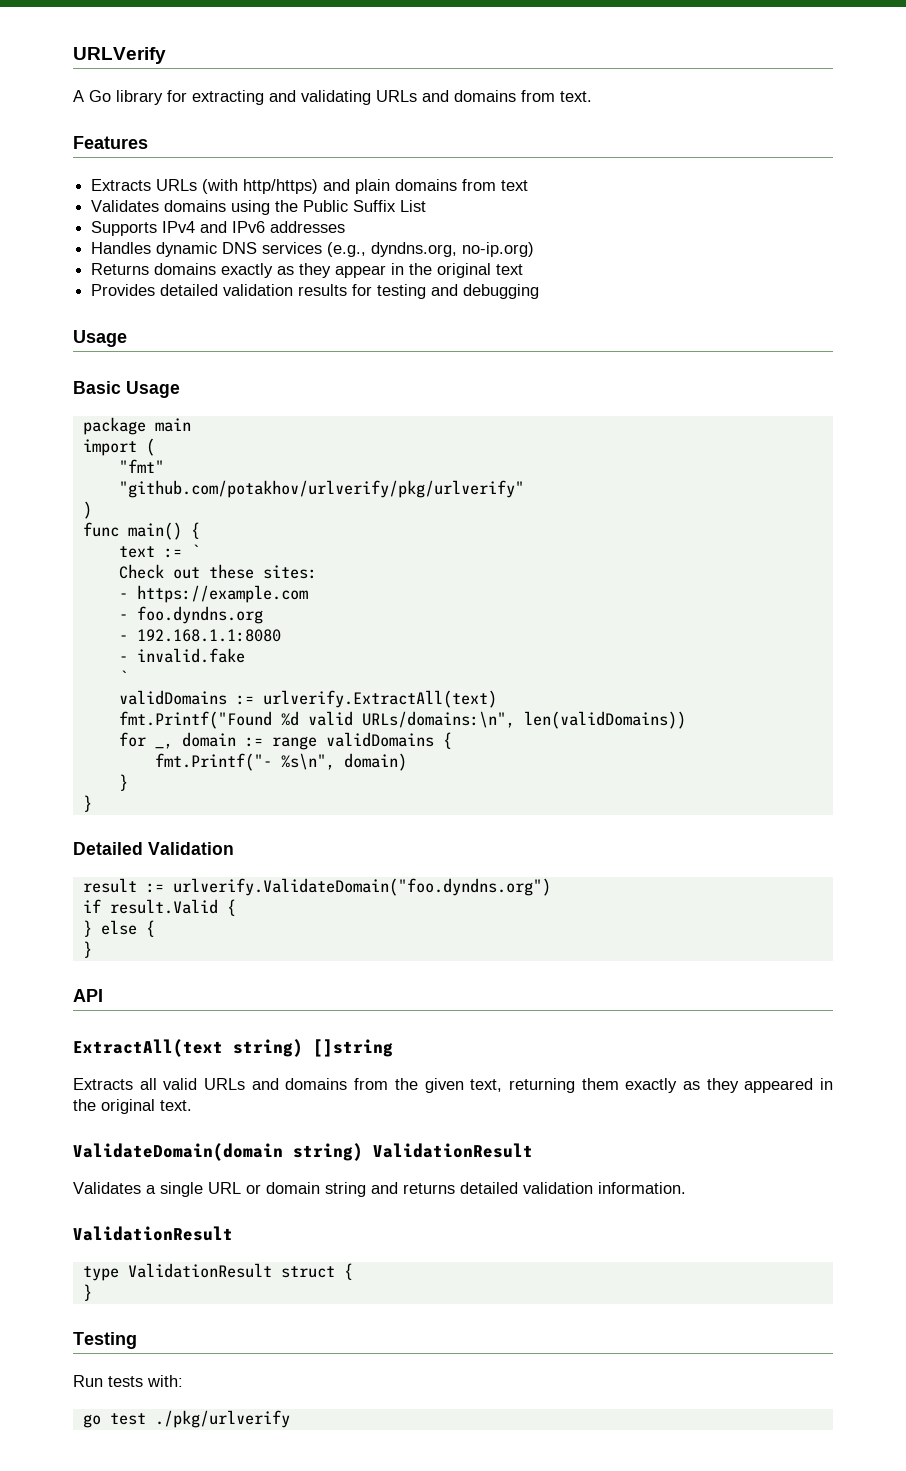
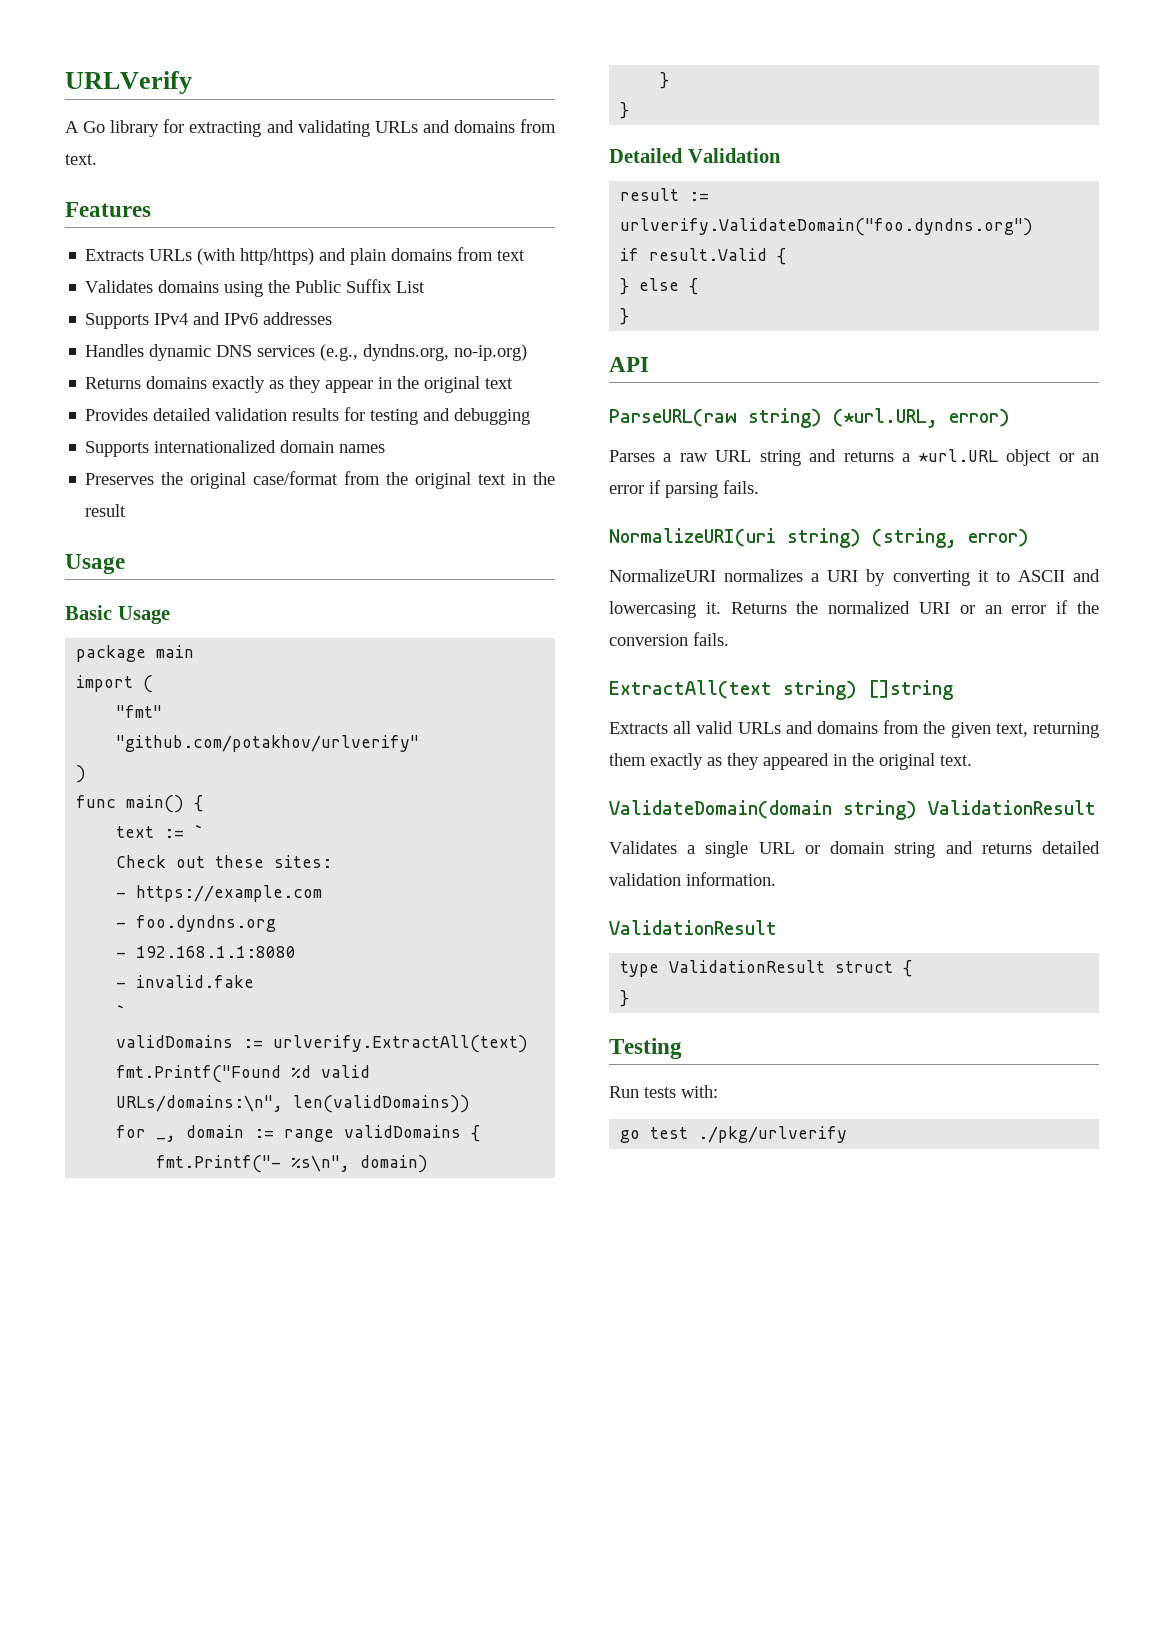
(540, 291) none -> [85,440,386,457] [85,471,555,489] [85,504,127,517] // Supports internationalized domain names // Preserves the original case/format from the original text in the result
[118,480,524,498] "github.com/potakhov/urlverify/pkg/urlverify" -> [116,735,420,752] "github.com/potakhov/urlverify"
(103, 995) none -> [609,408,1010,428] [609,449,1099,466] [609,480,759,498] [609,528,1029,548] [609,569,1100,586] [609,600,1099,618] [609,632,729,646] // ParseURL(raw string) (*url.URL, error) // Parses a raw URL string and returns a *url.URL object or an error if parsing fails. // NormalizeURI(uri string) (string, error) // NormalizeURI normalizes a URI by converting it to ASCII and lowercasing it. Returns the normalized URI or an error if the conversion fails.

